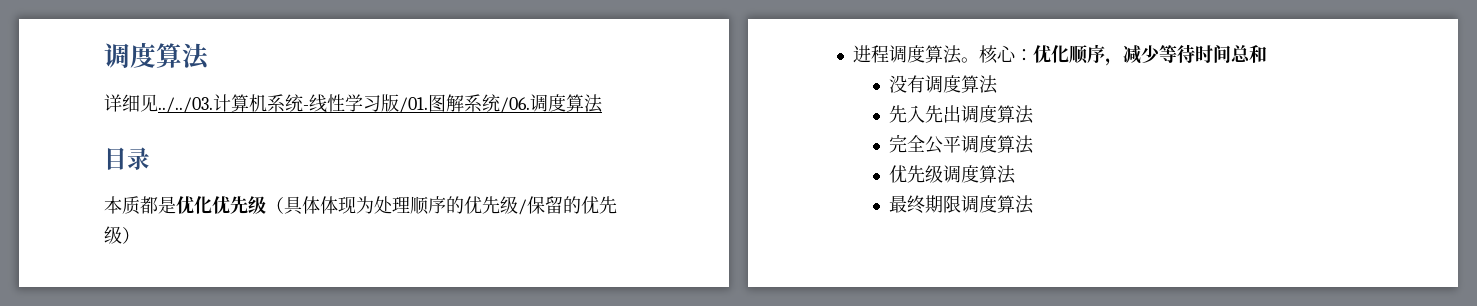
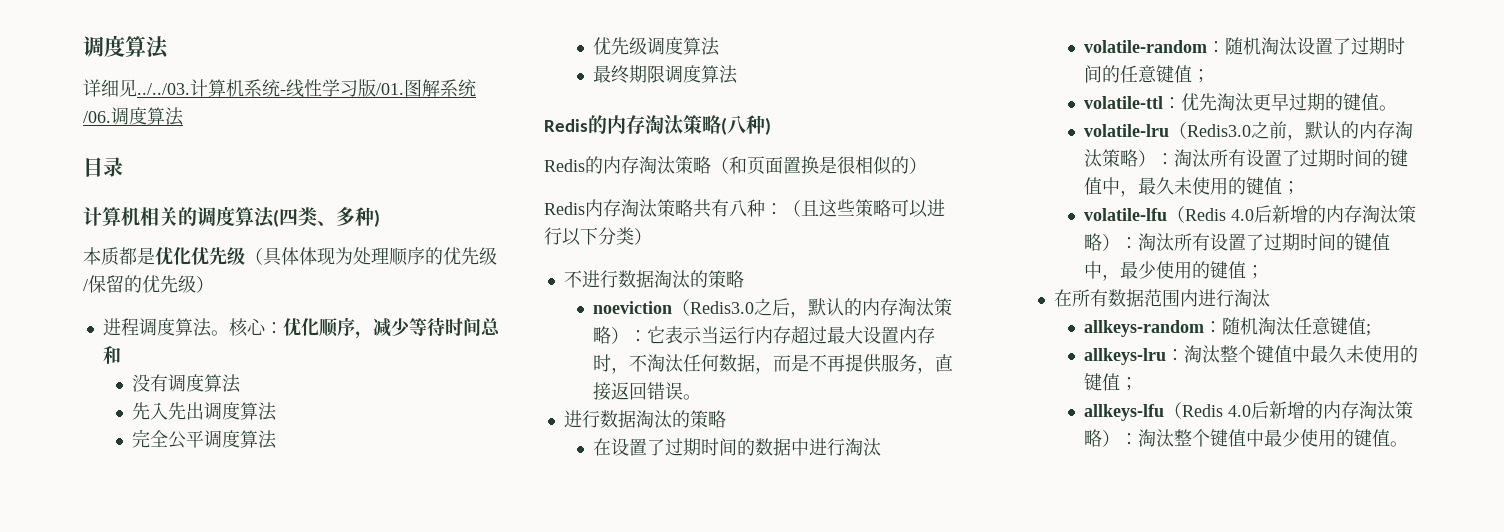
(150, 158) none -> [83,206,380,228] // 计算机相关的调度算法(四类、多种)
(1034, 204) none -> [544,115,771,135] [544,156,927,175] [544,199,945,218] [544,227,652,246] [563,270,744,288] [593,298,953,318] [593,325,936,344] [593,354,954,374] [593,382,702,401] [563,410,726,428] [593,438,882,456] [1083,37,1405,55] [1083,65,1210,83] [1083,93,1397,111] [1083,121,1413,141] [1083,149,1408,167] [1083,177,1300,197] [1083,205,1416,223] [1083,233,1390,251] [1083,261,1264,281] [1054,289,1271,307] [1083,317,1371,337] [1083,345,1418,365] [1083,373,1138,391] [1083,401,1413,421] [1083,429,1408,447] // Redis的内存淘汰策略(八种) // Redis的内存淘汰策略（和页面置换是很相似的） // Redis内存淘汰策略共有八种：（且这些策略可以进行以下分类） // 不进行数据淘汰的策略 // noeviction（Redis3.0之后，默认的内存淘汰策略）：它表示当运行内存超过最大设置内存时，不淘汰任何数据，而是不再提供服务，直接返回错误。 // 进行数据淘汰的策略 // 在设置了过期时间的数据中进行淘汰 // volatile-random：随机淘汰设置了过期时间的任意键值； // volatile-ttl：优先淘汰更早过期的键值。 // volatile-lru（Redis3.0之前，默认的内存淘汰策略）：淘汰所有设置了过期时间的键值中，最久未使用的键值； // volatile-lfu（Redis 4.0后新增的内存淘汰策略）：淘汰所有设置了过期时间的键值中，最少使用的键值； // 在所有数据范围内进行淘汰 // allkeys-random：随机淘汰任意键值; // allkeys-lru：淘汰整个键值中最久未使用的键值； // allkeys-lfu（Redis 4.0后新增的内存淘汰策略）：淘汰整个键值中最少使用的键值。

